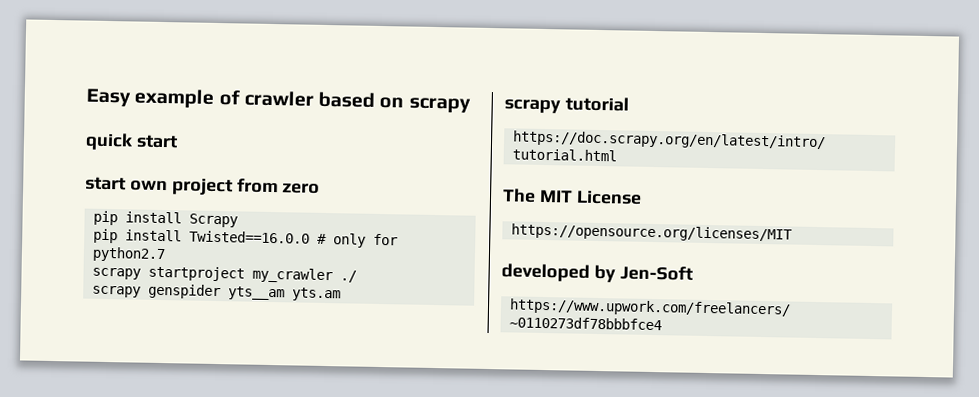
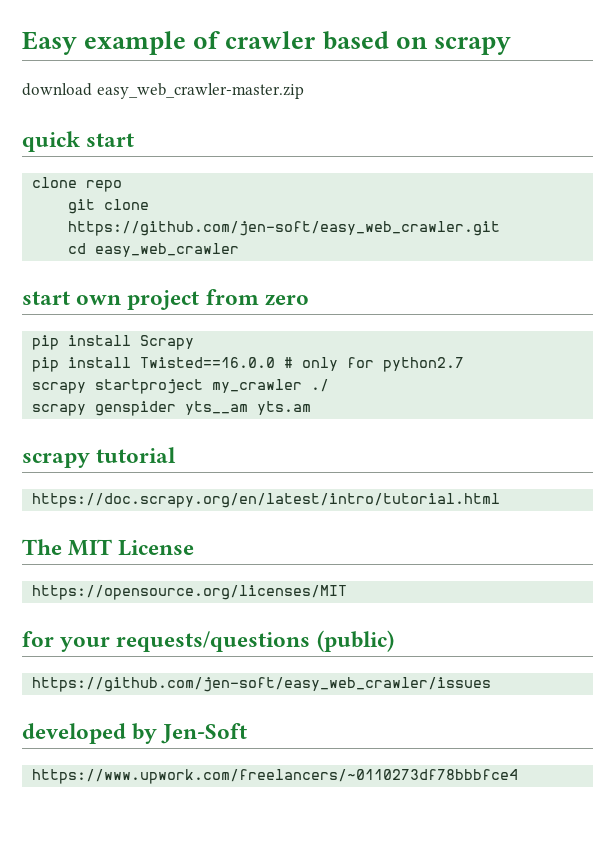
(471, 105) none -> [22,83,304,99] // download easy_web_crawler-master.zip
(178, 141) none -> [32,177,123,192] [68,199,150,214] [68,221,501,236] [68,243,240,257] // clone repo // git clone https://github.com/jen-soft/easy_web_crawler.git // cd easy_web_crawler
(794, 233) none -> [22,630,394,652] [32,677,492,692] // for your requests/questions (public) // https://github.com/jen-soft/easy_web_crawler/issues

